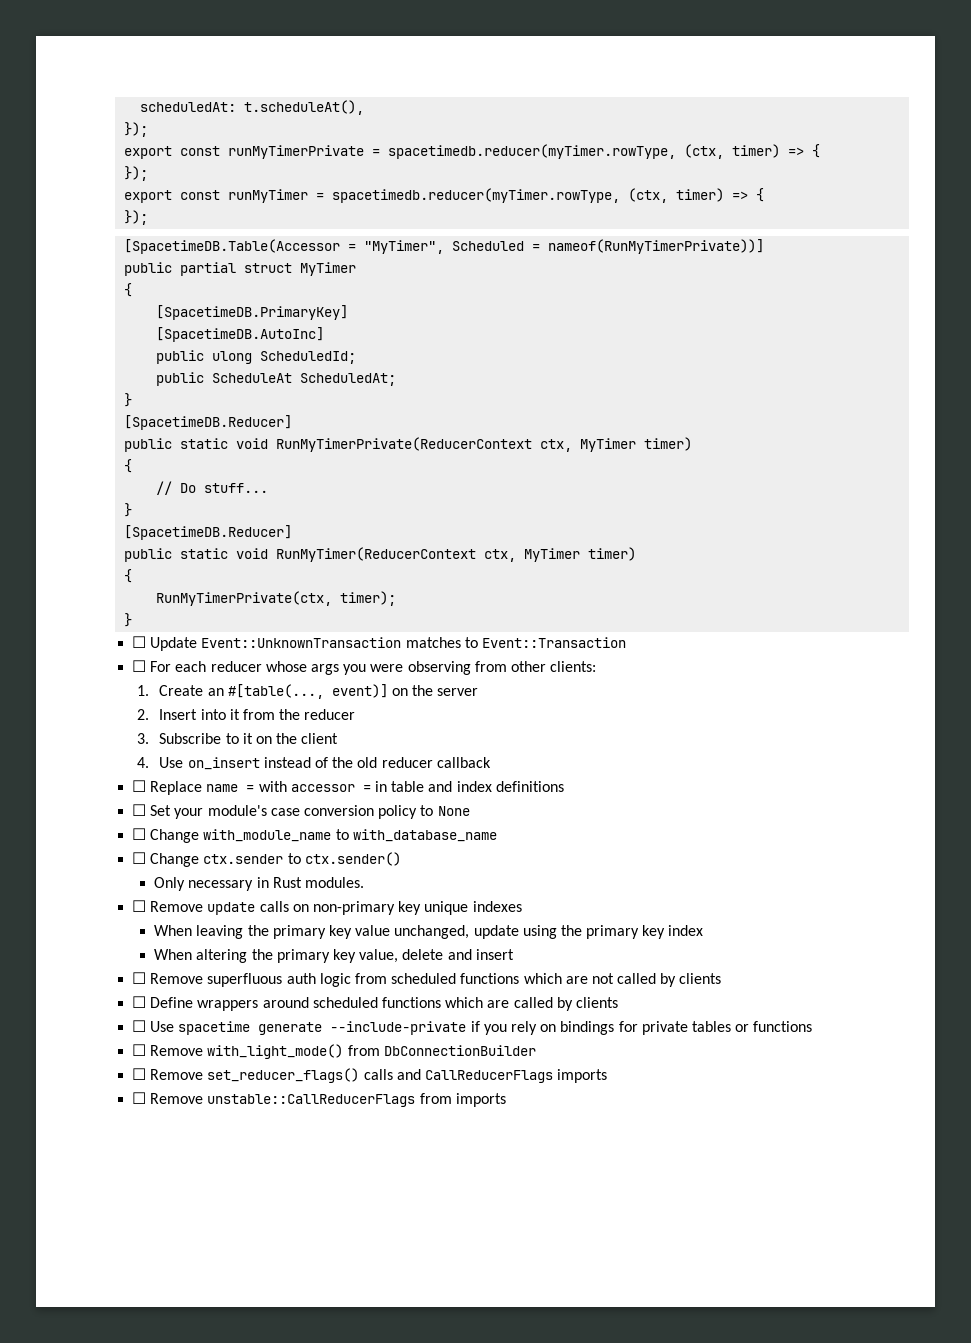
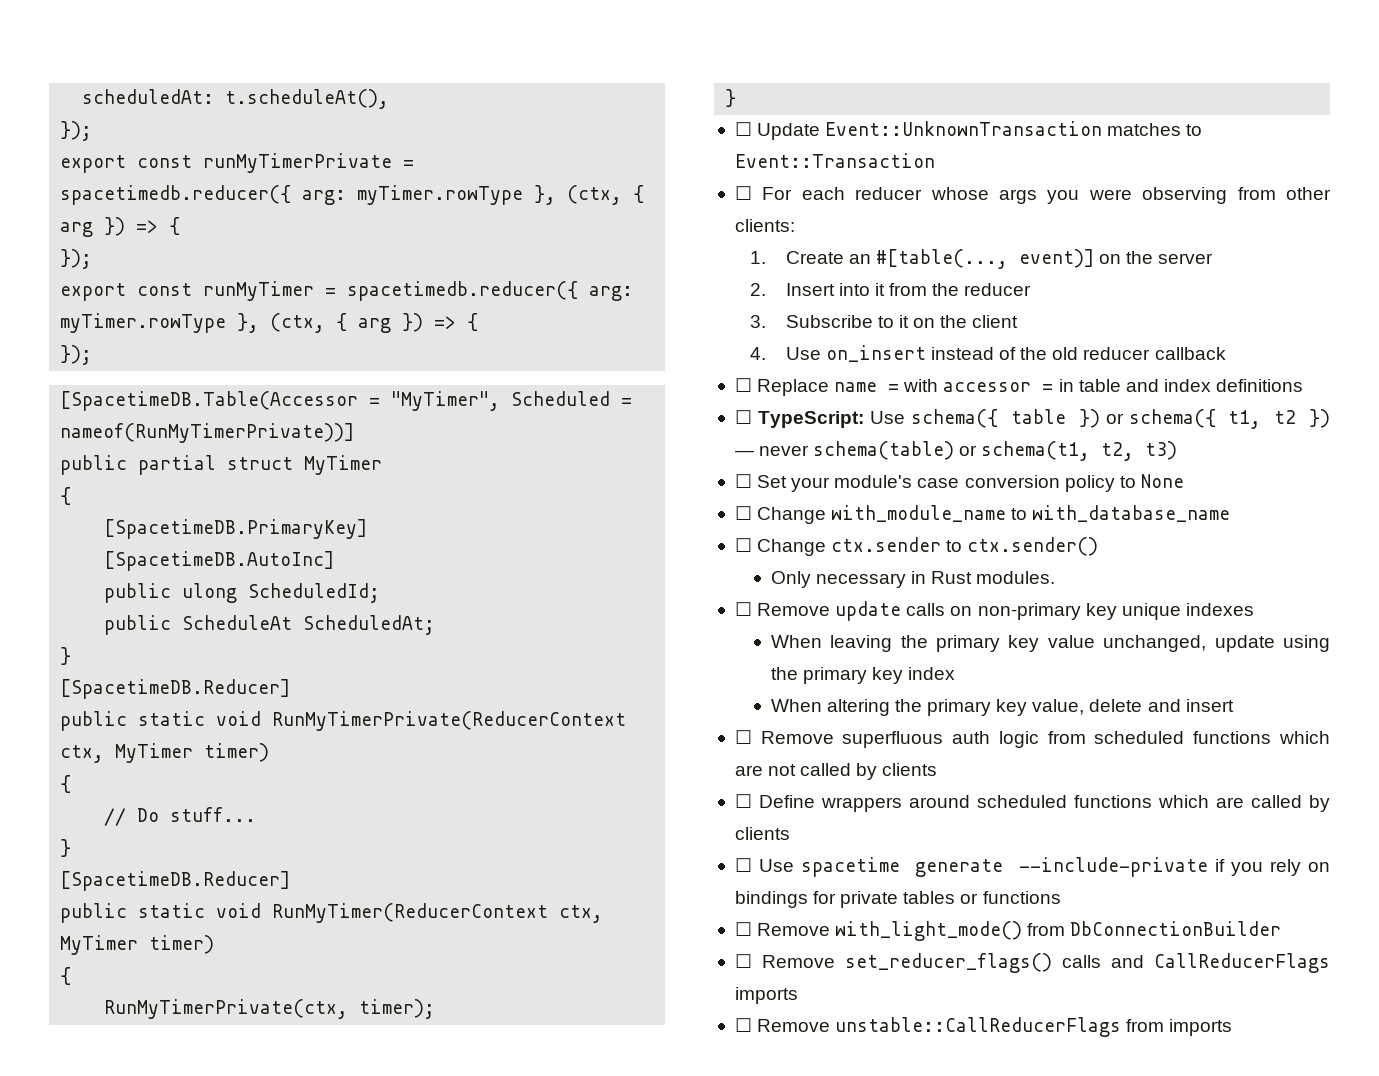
[388,144,781,159] spacetimedb.reducer(myTimer.rowType, (ctx, timer) -> [60,185,645,205] [60,217,126,237] spacetimedb.reducer({ arg: myTimer.rowType }, (ctx, { arg })
[332,188,725,203] spacetimedb.reducer(myTimer.rowType, (ctx, timer) -> [347,281,634,301] [60,313,424,333] spacetimedb.reducer({ arg: myTimer.rowType }, (ctx, { arg })
(564, 786) none -> [734,409,1330,429] [734,441,1178,461] // ☐ TypeScript: Use schema({ table }) or schema({ t1, t2 }) — never schema(table) or schema(t1, t2, t3)

